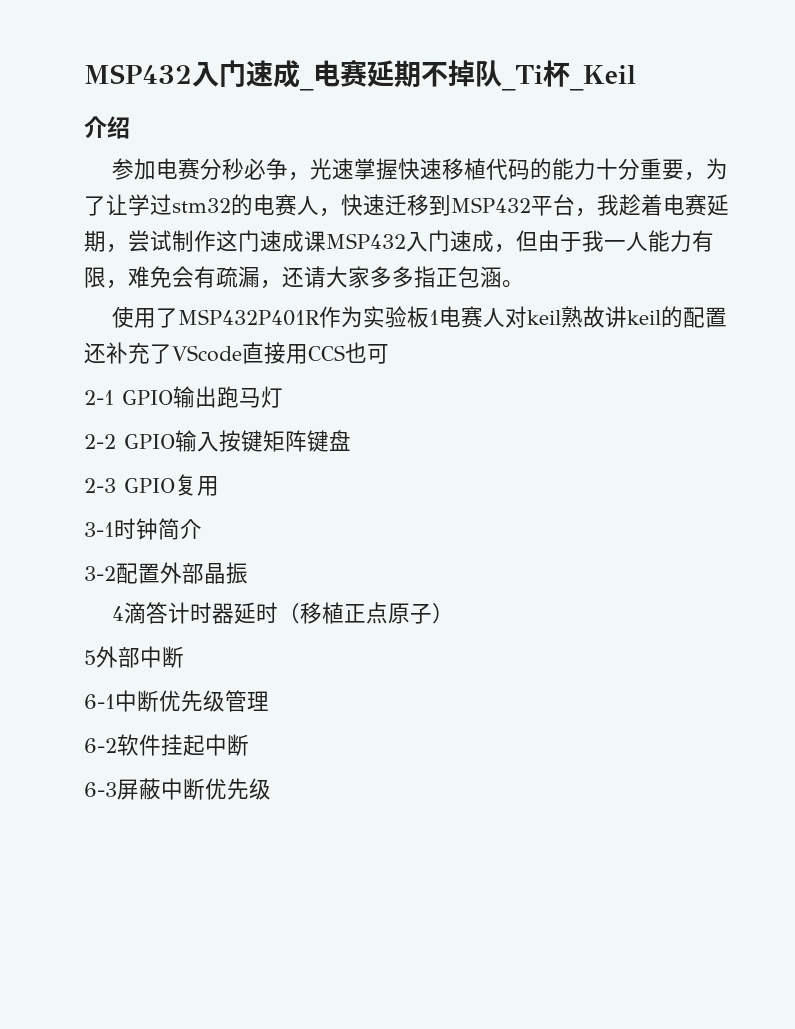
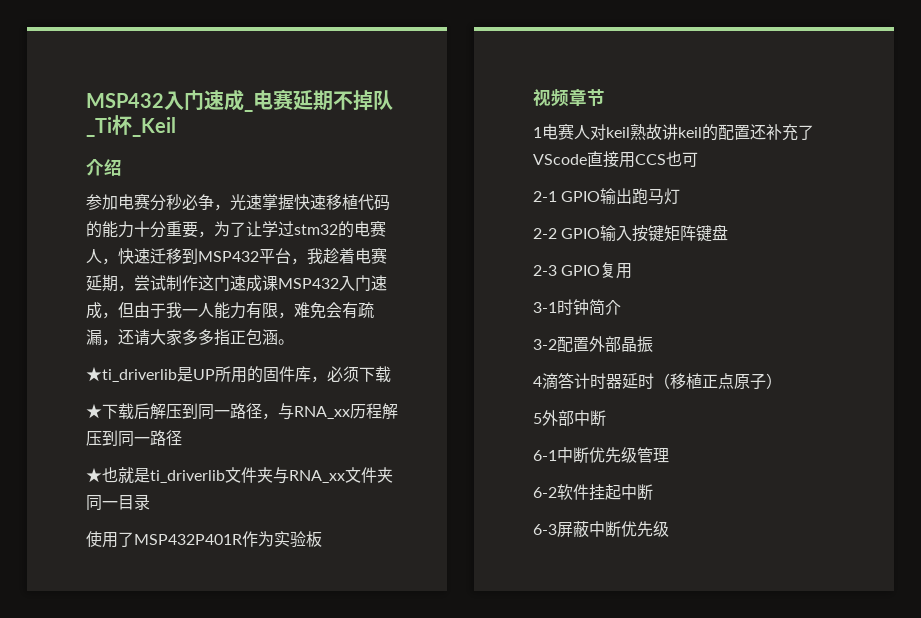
(524, 284) none -> [86,366,391,383] [86,403,398,420] [86,430,182,447] [86,467,393,484] [86,494,150,511] // ★ti_driverlib是UP所用的固件库，必须下载 // ★下载后解压到同一路径，与RNA_xx历程解压到同一路径 // ★也就是ti_driverlib文件夹与RNA_xx文件夹同一目录
(430, 317) none -> [533,89,605,107] // 视频章节 //

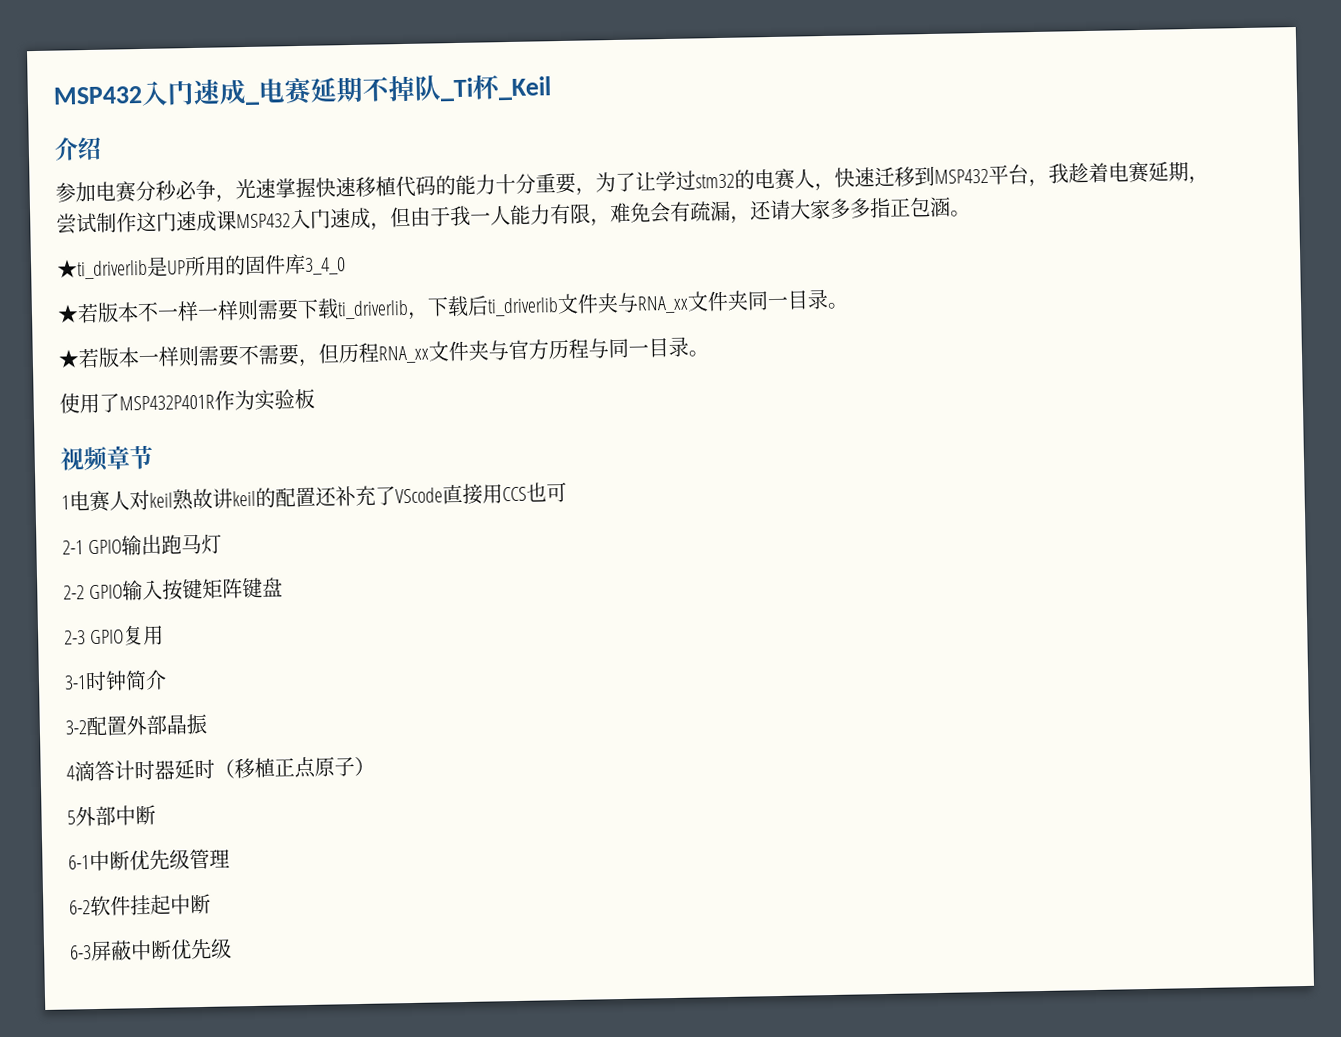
[311,366,391,383] [86,403,398,420] [86,430,182,447] [86,467,150,483] ，必须下载 // ★下载后解压到同一路径，与RNA_xx历程解压到同一路径 // ★也就是 -> [304,257,346,275] [57,295,489,324] 3_4_0 // ★若版本不一样一样则需要下载ti_driverlib，下载后
(150, 502) none -> [827,302,849,309] [58,336,709,369] 。 // ★若版本一样则需要不需要，但历程RNA_xx文件夹与官方历程与同一目录。

